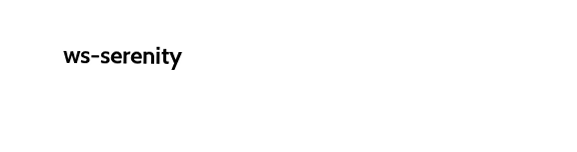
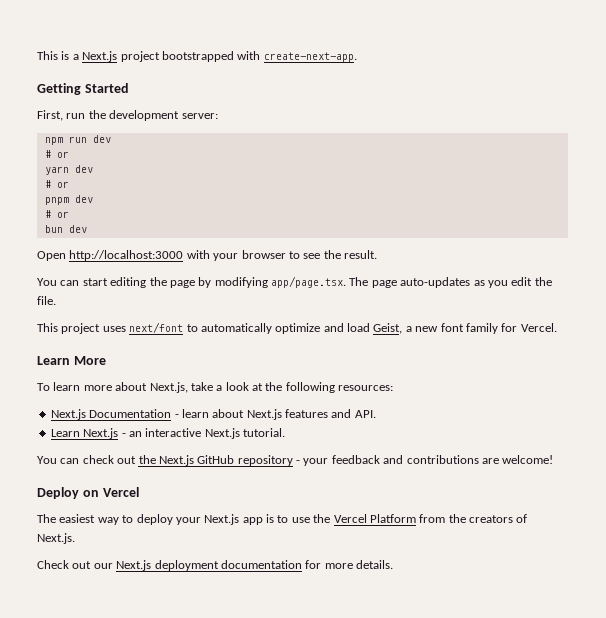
[63,45,183,71] ws-serenity -> [37,51,357,62] [37,83,129,95] [37,110,218,121] [44,135,111,145] [44,150,69,158] [44,165,93,175] [44,180,69,188] [44,195,93,205] [44,210,69,218] [44,225,87,233] [37,250,377,261] [37,276,552,288] [37,296,56,305] [37,322,557,334] [37,356,106,365] [37,382,394,393] [50,409,376,420] [50,428,285,439] [37,455,554,466] [37,487,139,499] [37,514,528,525] [37,533,75,544] [37,560,393,571] This is a Next.js project bootstrapped with create-next-app. // Getting Started // First, run the development server: // npm run dev // # or // yarn dev // # or // pnpm dev // # or // bun dev // Open http://localhost:3000 with your browser to see the result. // You can start editing the page by modifying app/page.tsx. The page auto-updates as you edit the file. // This project uses next/font to automatically optimize and load Geist, a new font family for Vercel. // Learn More // To learn more about Next.js, take a look at the following resources: // Next.js Documentation - learn about Next.js features and API. // Learn Next.js - an interactive Next.js tutorial. // You can check out the Next.js GitHub repository - your feedback and contributions are welcome! // Deploy on Vercel // The easiest way to deploy your Next.js app is to use the Vercel Platform from the creators of Next.js. // Check out our Next.js deployment documentation for more details.

